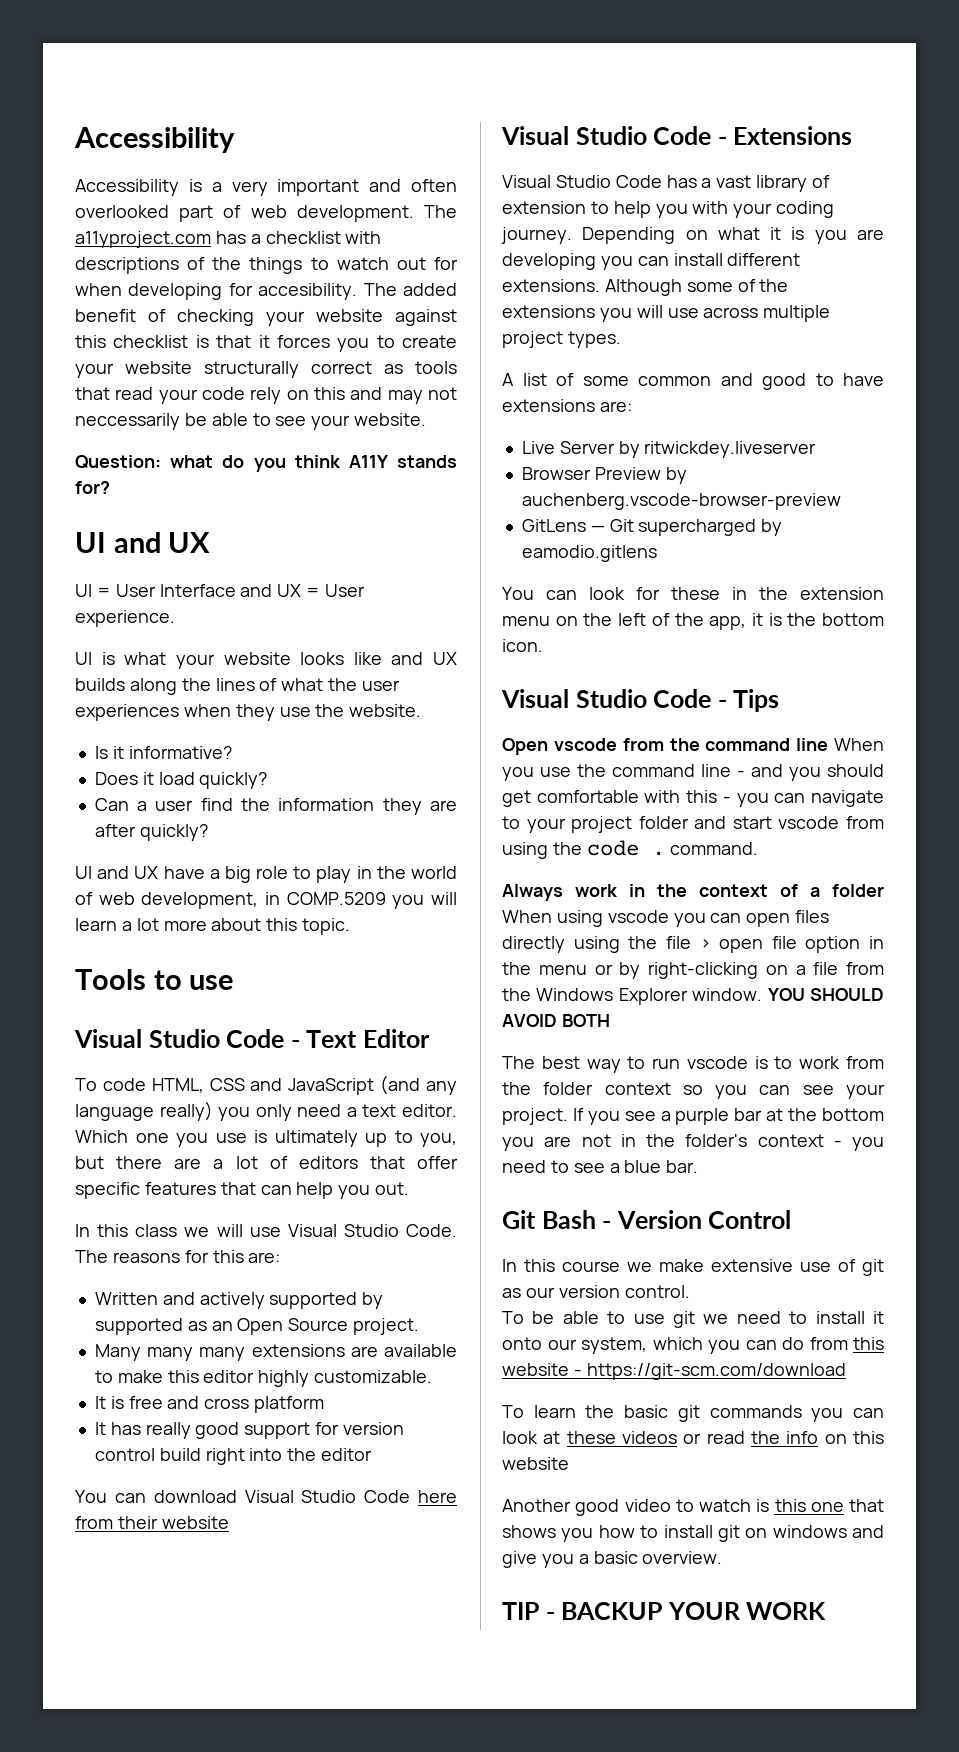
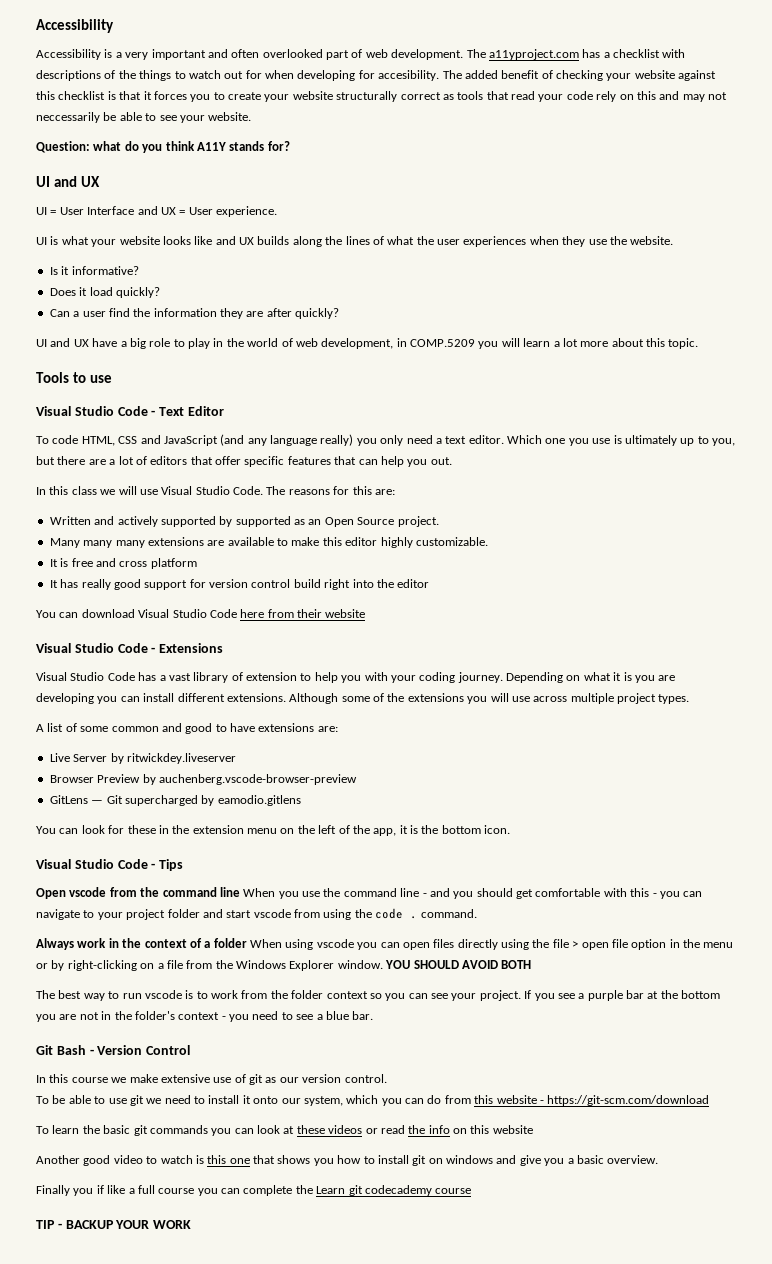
(723, 1557) none -> [36,1185,472,1196] // Finally you if like a full course you can complete the Learn git codecademy course

